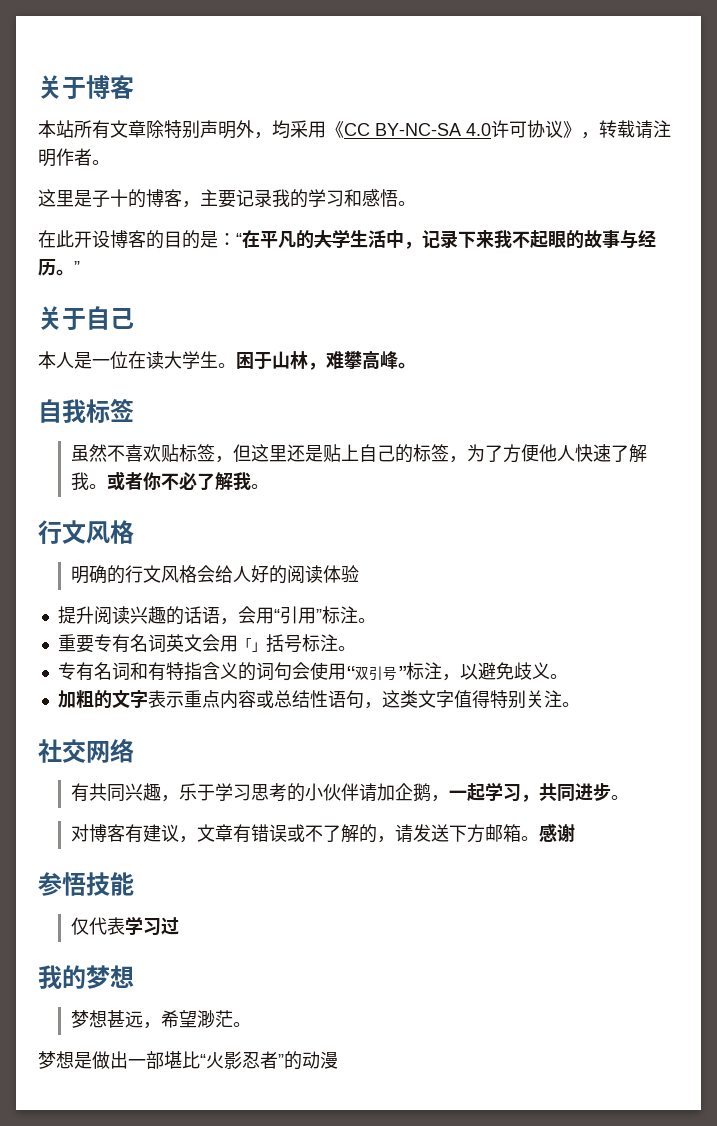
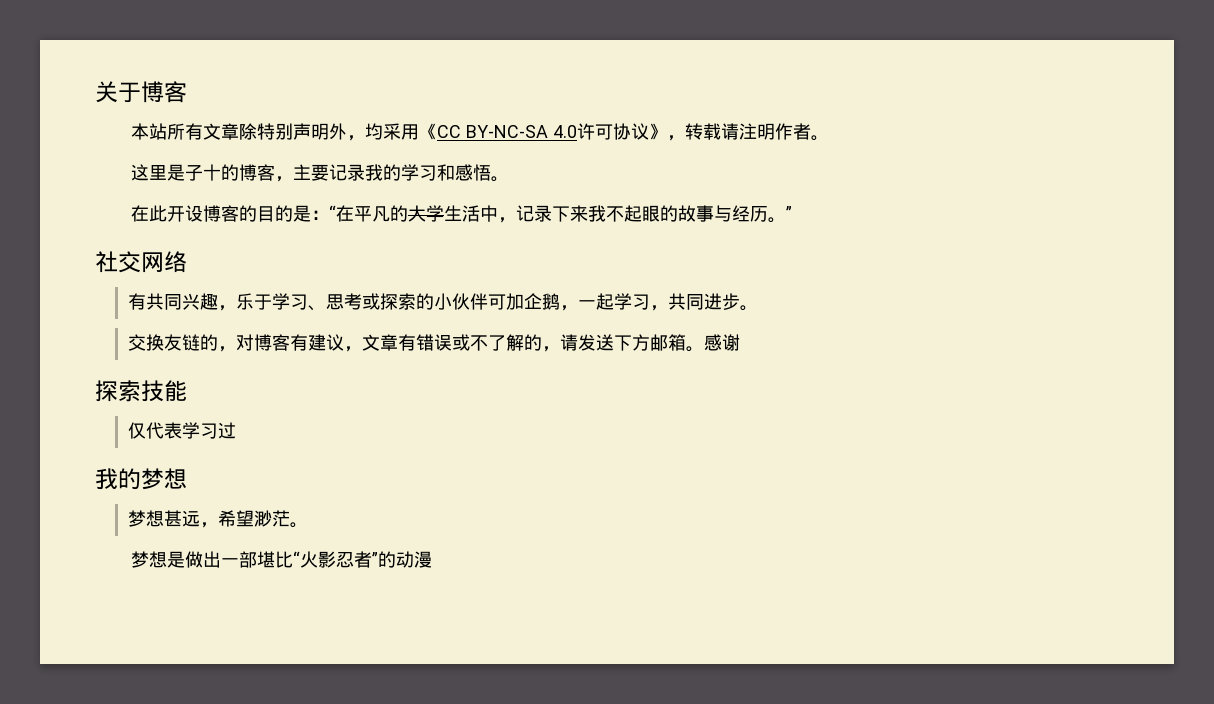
[38,306,134,330] [38,351,416,370] [38,399,134,423] [70,444,647,463] [70,471,269,491] [38,520,134,544] [70,565,359,584] [57,606,376,625] [57,634,356,653] [57,662,568,681] [57,690,580,709] // 关于自己 // 本人是一位在读大学生。困于山林，难攀高峰。 // 自我标签 // 虽然不喜欢贴标签，但这里还是贴上自己的标签，为了方便他人快速了解我。或者你不必了解我。 // 行文风格 // 明确的行文风格会给人好的阅读体验 // 提升阅读兴趣的话语，会用“引用”标注。 // 重要专有名词英文会用「」括号标注。 // 专有名词和有特指含义的词句会使用“双引号”标注，以避免歧义。 // 加粗的文字表示重点内容或总结性语句，这类文字值得特别关注。 -> (792, 213) none
[250,783,287,802] 思考 -> [307,293,416,311] 、思考或探索
[358,783,377,802] 请 -> [487,294,506,310] 可
(629, 797) none -> [127,334,236,352] 交换友链的，
[38,872,86,896] 参悟 -> [95,380,141,402] 探索

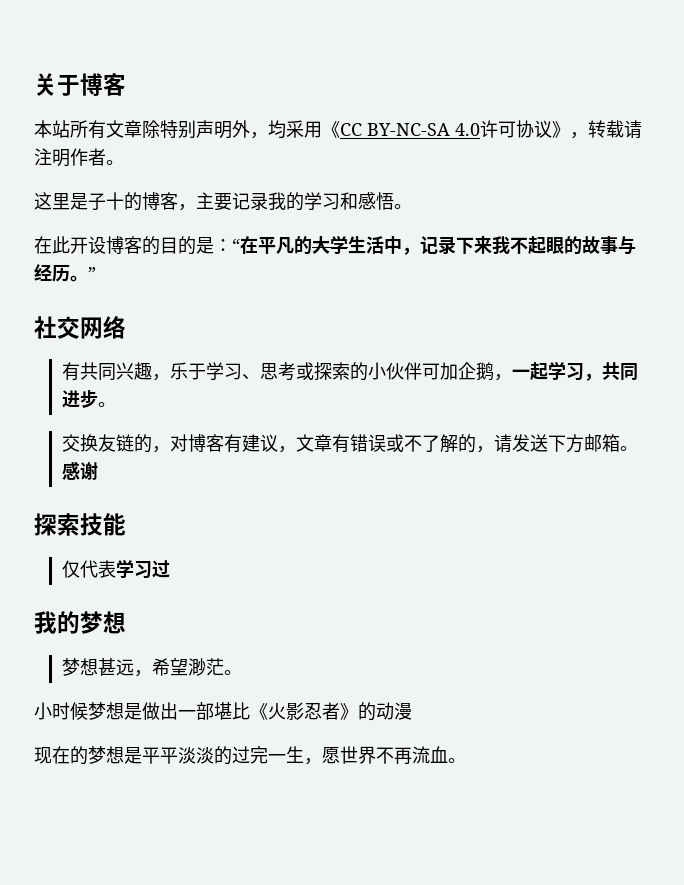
(308, 525) none -> [34,702,88,720] 小时候
[292,551,300,566] “ -> [250,703,268,720] 《
[371,552,378,566] ” -> [340,703,358,720] 》
(432, 559) none -> [34,746,466,765] // 现在的梦想是平平淡淡的过完一生，愿世界不再流血。

